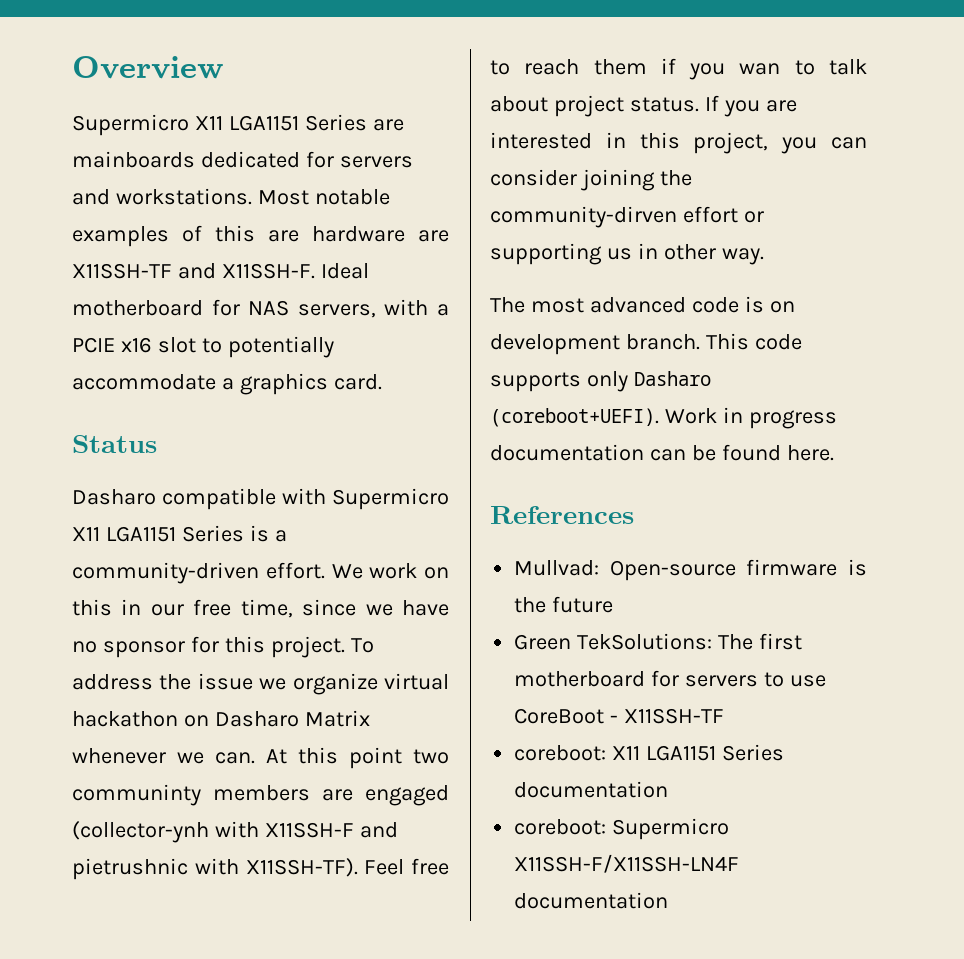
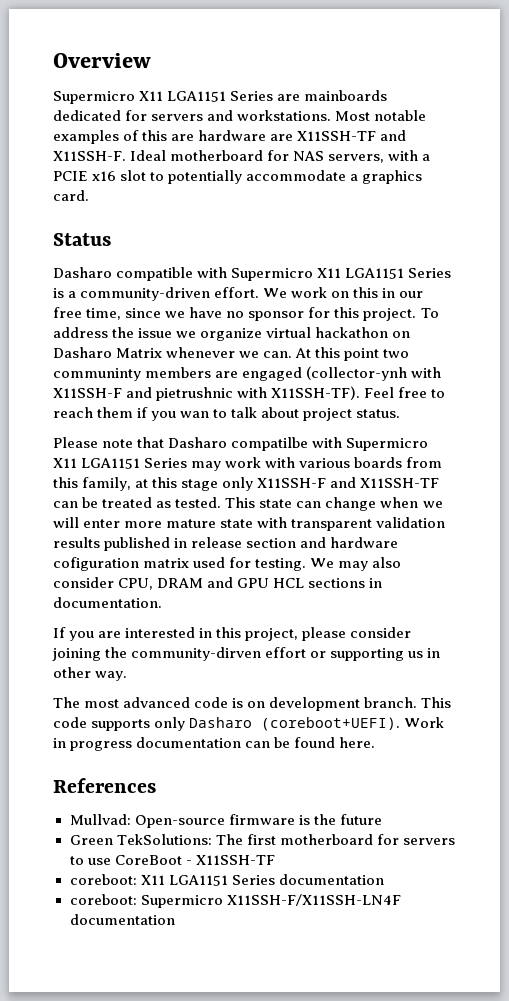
(699, 104) none -> [53,437,429,451] [53,457,443,471] [53,477,440,491] [53,497,443,511] [53,517,446,531] [53,537,399,551] [53,557,402,571] [53,577,383,590] [53,597,162,608] // Please note that Dasharo compatilbe with Supermicro X11 LGA1151 Series may work with various boards from this family, at this stage only X11SSH-F and X11SSH-TF can be treated as tested. This state can change when we will enter more mature state with transparent validation results published in release section and hardware cofiguration matrix used for testing. We may also consider CPU, DRAM and GPU HCL sections in documentation. //
[781,137,867,154] you can -> [302,627,347,641] please

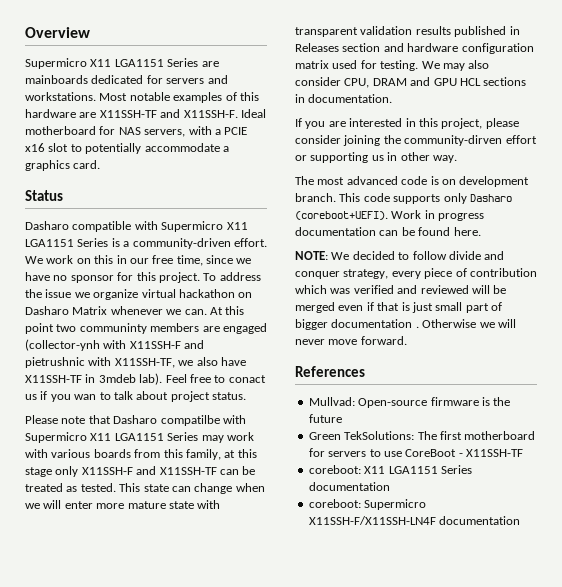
[171,134,195,141] are -> (259, 96) none
[271,386,361,400] X11SSH-TF). -> [114,357,246,368] [25,373,163,385] X11SSH-TF, we also have X11SSH-TF in 3mdeb lab).
[53,407,134,418] reach them -> [228,375,266,383] [25,394,37,400] conact us
[191,537,243,548] release -> [295,43,339,52] Releases
[53,557,139,571] cofiguration -> [461,43,534,54] configuration
(376, 742) none -> [295,251,505,260] [295,268,537,279] [295,285,507,294] [295,302,502,313] [295,319,516,330] [295,336,407,345] // NOTE: We decided to follow divide and conquer strategy, every piece of contribution which was verified and reviewed will be merged even if that is just small part of bigger documentation . Otherwise we will never move forward.

